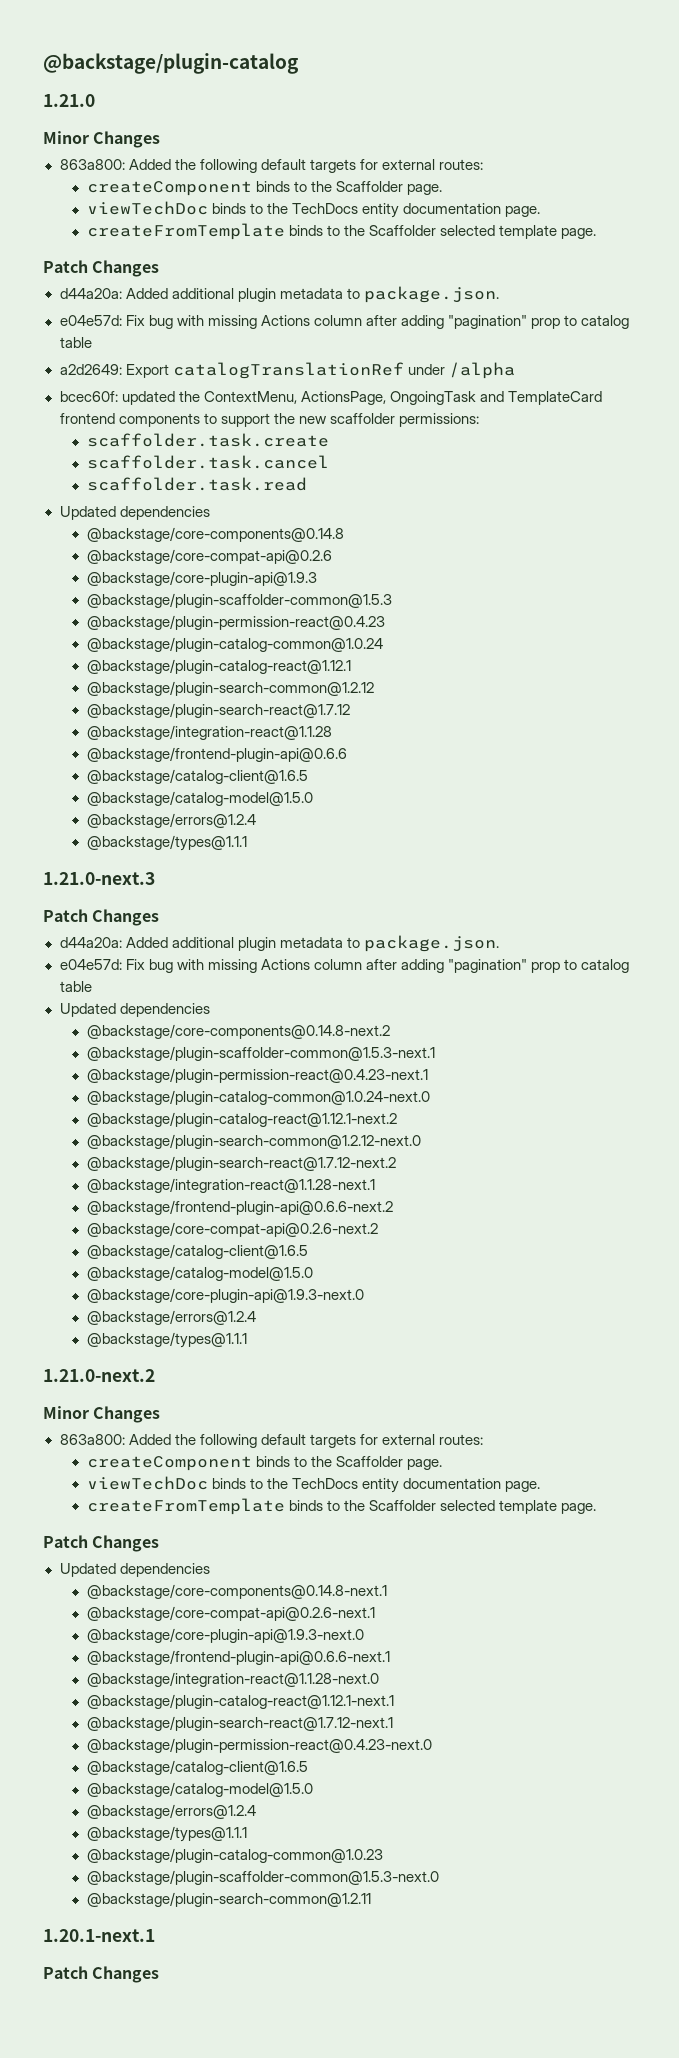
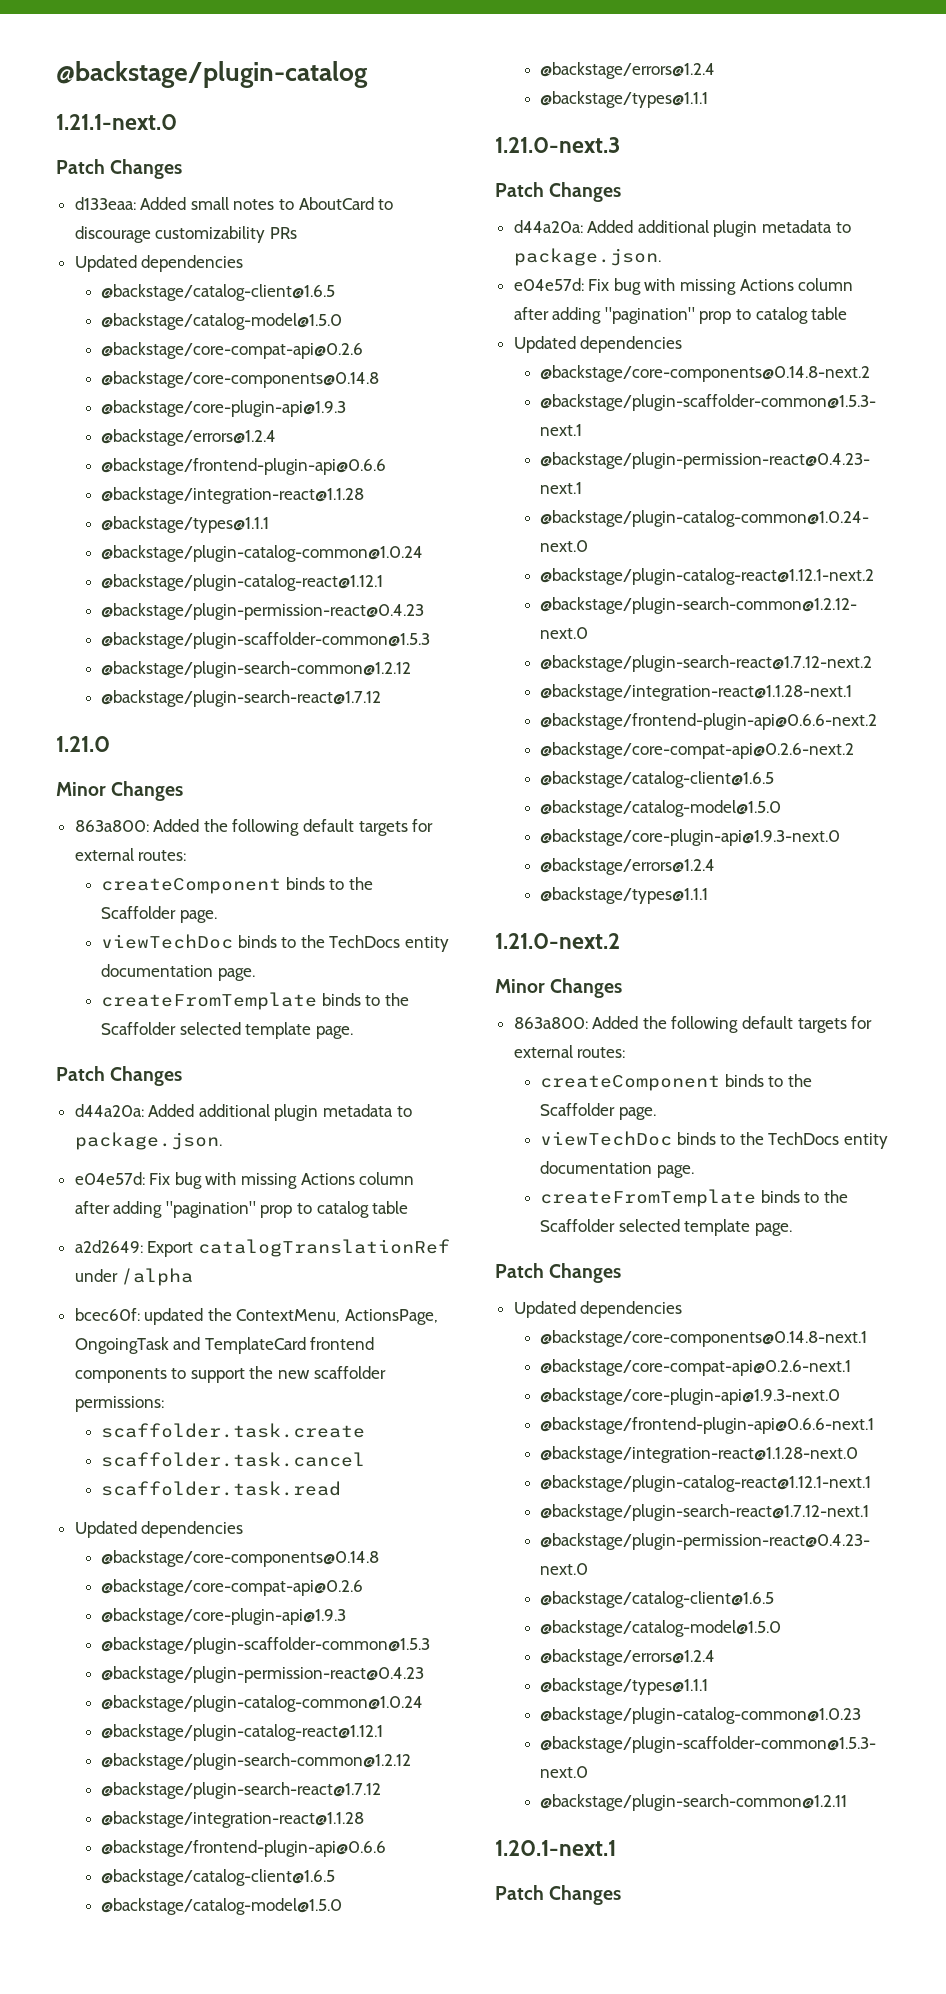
(299, 63) none -> [56,114,177,130] [56,159,183,179] [74,197,394,210] [74,226,297,243] [74,255,244,272] [101,284,336,301] [101,313,343,330] [101,342,364,359] [101,371,380,388] [101,400,347,417] [101,429,277,446] [101,458,387,475] [101,487,365,504] [101,516,270,533] [101,545,424,562] [101,574,384,591] [101,603,425,620] [101,632,431,649] [101,661,412,678] [101,690,382,707] // 1.21.1-next.0 // Patch Changes // d133eaa: Added small notes to AboutCard to discourage customizability PRs // Updated dependencies // @backstage/catalog-client@1.6.5 // @backstage/catalog-model@1.5.0 // @backstage/core-compat-api@0.2.6 // @backstage/core-components@0.14.8 // @backstage/core-plugin-api@1.9.3 // @backstage/errors@1.2.4 // @backstage/frontend-plugin-api@0.6.6 // @backstage/integration-react@1.1.28 // @backstage/types@1.1.1 // @backstage/plugin-catalog-common@1.0.24 // @backstage/plugin-catalog-react@1.12.1 // @backstage/plugin-permission-react@0.4.23 // @backstage/plugin-scaffolder-common@1.5.3 // @backstage/plugin-search-common@1.2.12 // @backstage/plugin-search-react@1.7.12

